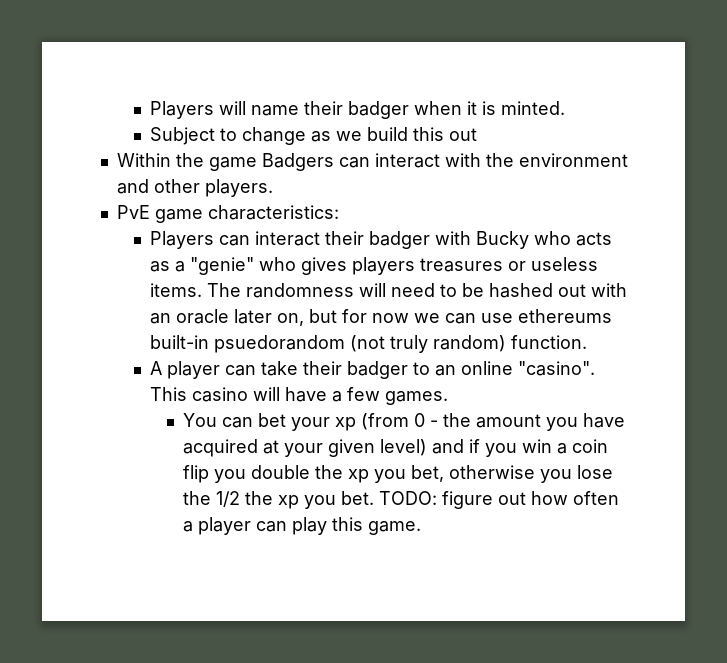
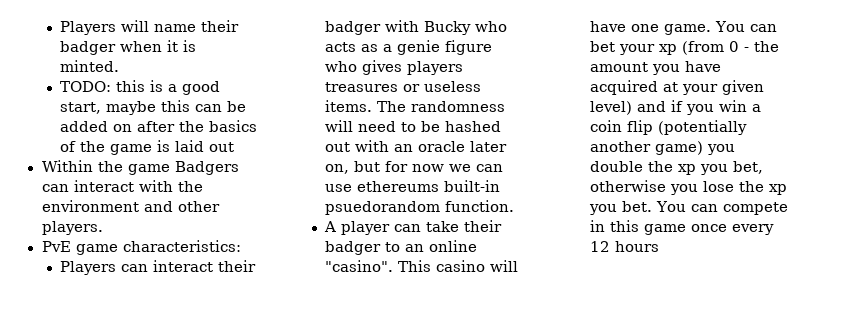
[149,127,444,145] Subject to change as we build this -> [60,80,221,95] [60,100,247,115] [60,120,258,132] [60,140,205,155] TODO: this is a good start, maybe this can be added on after the basics of the game is laid
[189,257,254,275] "genie" -> [397,40,493,55] genie figure
[349,335,506,353] (not truly random) -> (441, 208) none
[331,387,448,405] a few games. // -> [631,24,712,35] one game.
(210, 474) none -> [658,120,748,135] [590,141,704,155] (potentially another game)
[216,491,274,507] 1/2 the -> (765, 186) none
[379,491,620,509] [183,517,422,535] TODO: figure out how often a player can play this game. -> [656,201,789,215] [590,220,775,235] [590,241,660,252] You can compete in this game once every 12 hours

